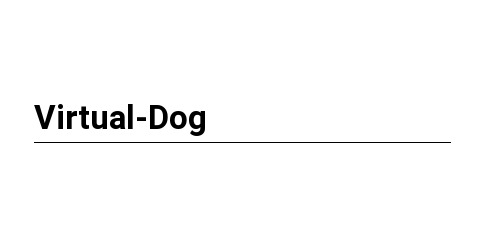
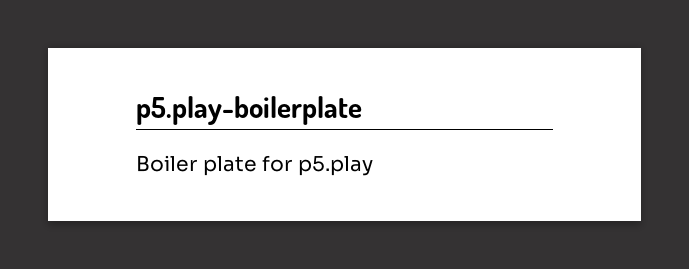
[34,104,207,136] Virtual-Dog -> [136,96,362,125] [136,155,373,176] p5.play-boilerplate // Boiler plate for p5.play

